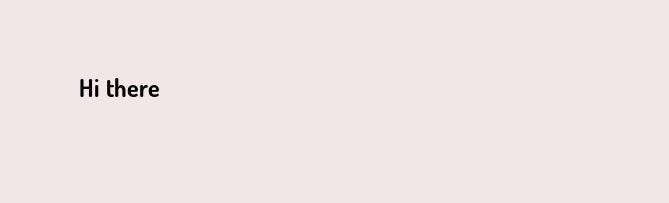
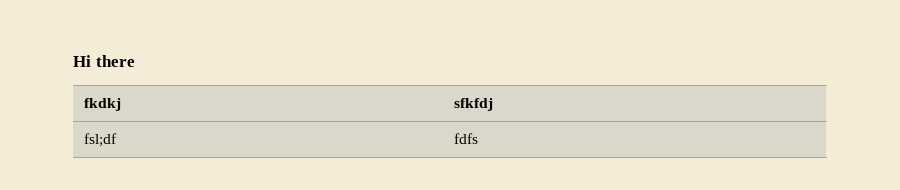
(161, 87) none -> [84,98,122,111] [454,98,494,111] [84,133,118,147] [454,133,479,144] // fkdkj | sfkfdj // fsl;df | fdfs

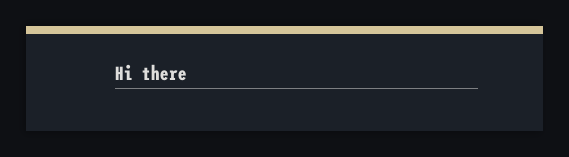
[84,98,122,111] [454,98,494,111] [84,133,118,147] [454,133,479,144] // fkdkj | sfkfdj // fsl;df | fdfs -> (187, 72) none

